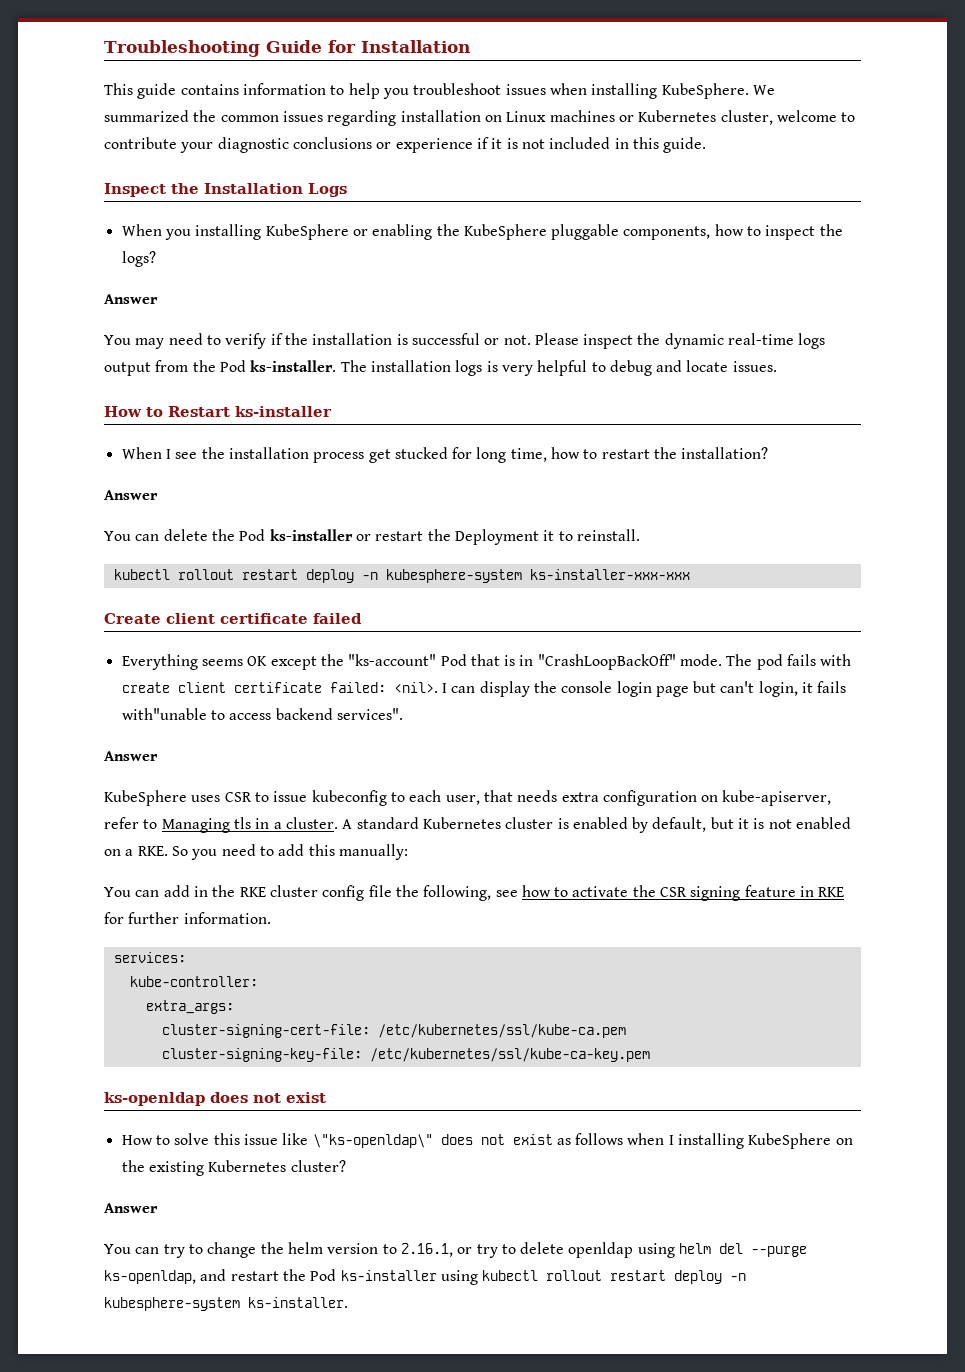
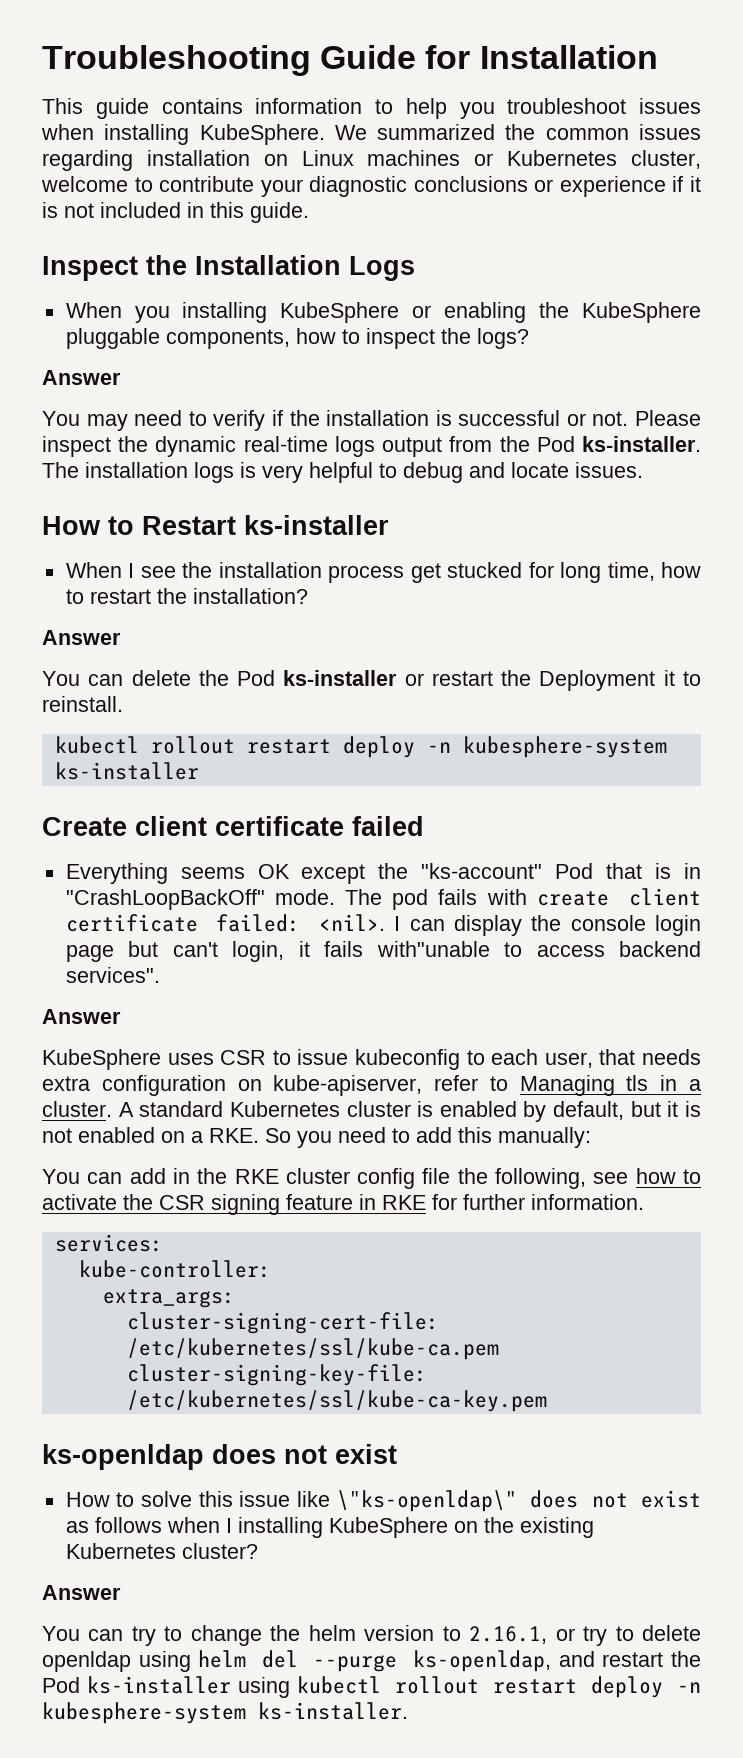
[529,569,690,580] ks-installer-xxx-xxx -> [54,762,199,780] ks-installer

